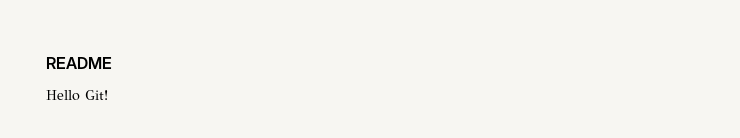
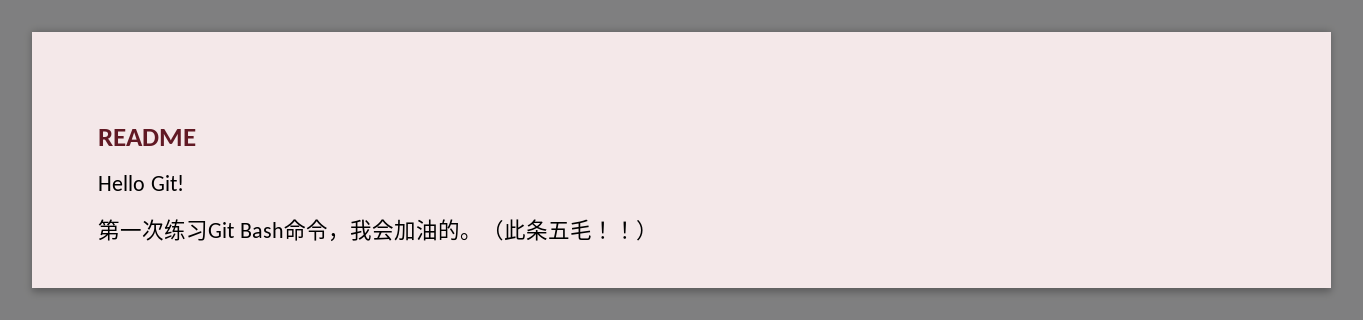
(108, 95) none -> [98,219,658,242] // 第一次练习Git Bash命令，我会加油的。（此条五毛！！）

